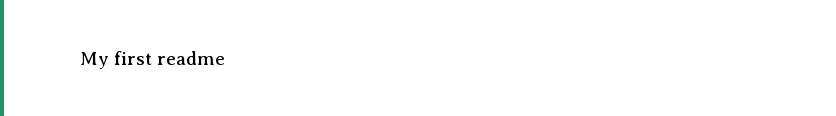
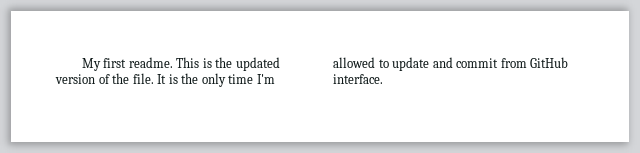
[157,51,226,65] readme -> [128,57,280,71] [55,73,275,87] [333,57,569,71] [333,74,383,84] readme. This is the updated version of the file. It is the only time I'm allowed to update and commit from GitHub interface.

